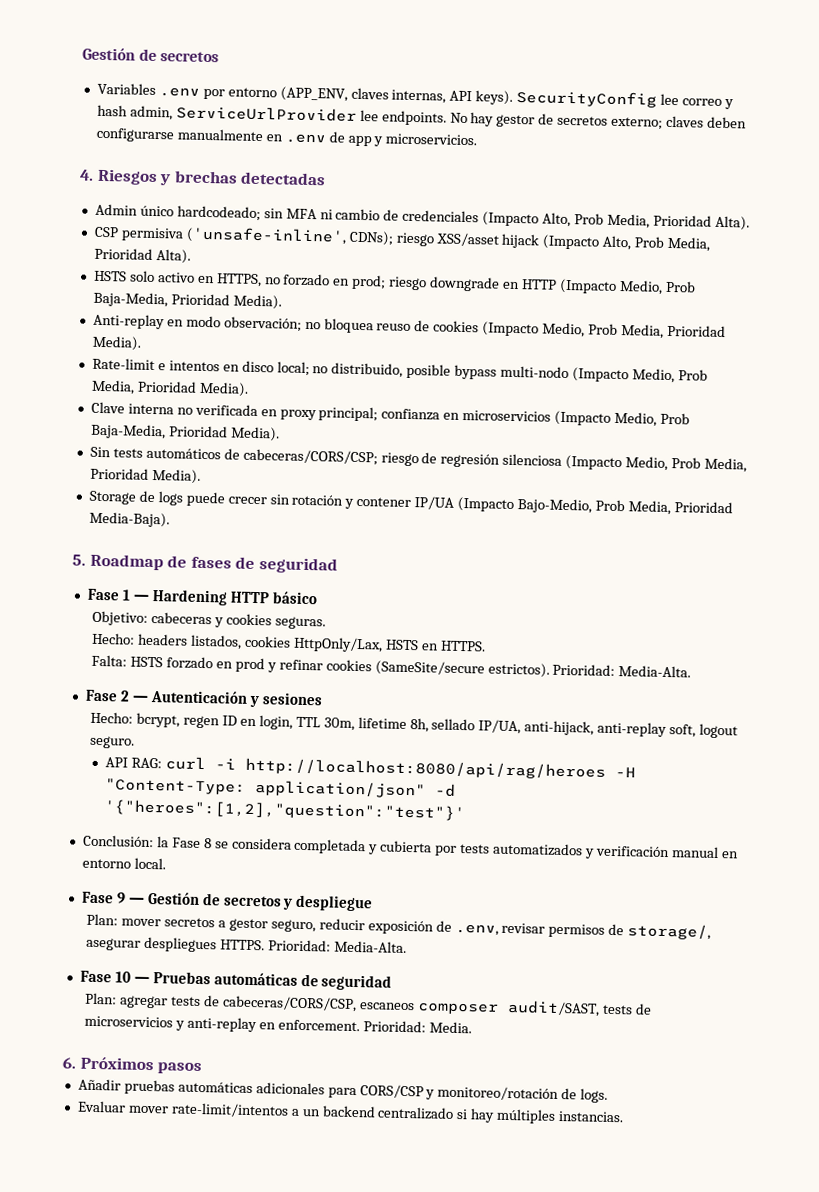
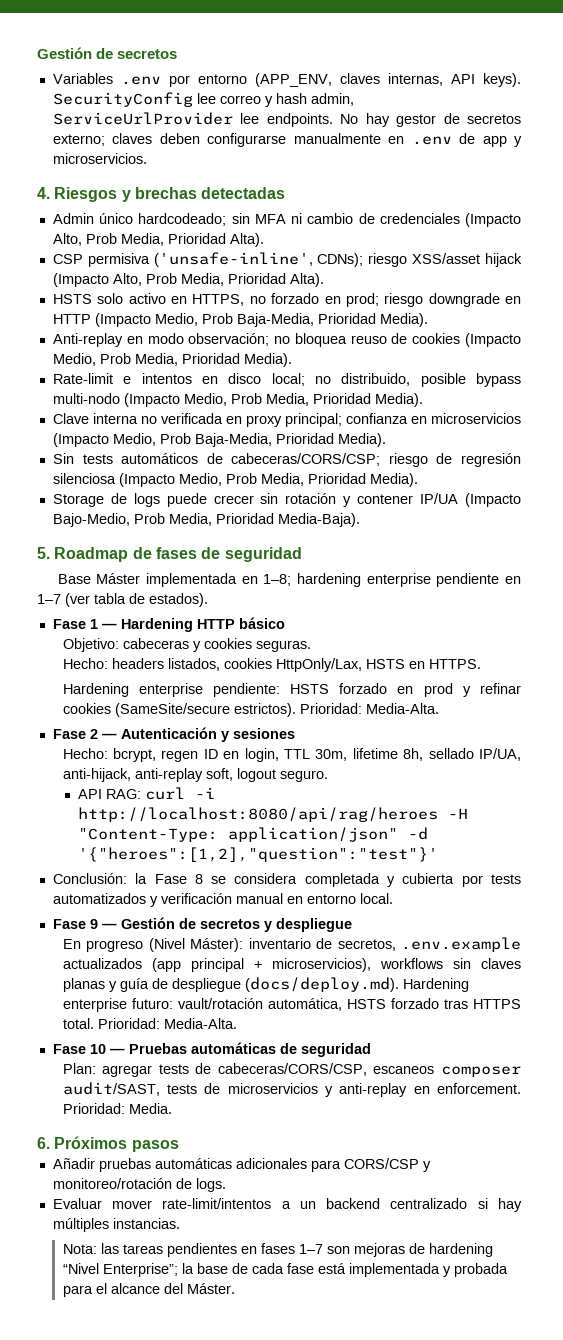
(338, 565) none -> [57,573,521,587] [37,593,208,607] // Base Máster implementada en 1–8; hardening enterprise pendiente en 1–7 (ver tabla de estados).
[91,654,128,667] Falta: -> [62,683,280,697] Hardening enterprise pendiente:
[86,913,712,940] [86,936,266,953] Plan: mover secretos a gestor seguro, reducir exposición de .env, revisar permisos de storage/, asegurar despliegues HTTPS. -> [62,937,521,952] [62,958,521,972] [62,977,469,992] [62,998,521,1012] [62,1018,94,1029] En progreso (Nivel Máster): inventario de secretos, .env.example actualizados (app principal + microservicios), workflows sin claves planas y guía de despliegue (docs/deploy.md). Hardening enterprise futuro: vault/rotación automática, HSTS forzado tras HTTPS total.
(625, 1116) none -> [62,1243,493,1257] [62,1263,508,1277] [62,1283,235,1297] // Nota: las tareas pendientes en fases 1–7 son mejoras de hardening “Nivel Enterprise”; la base de cada fase está implementada y probada para el alcance del Máster.

